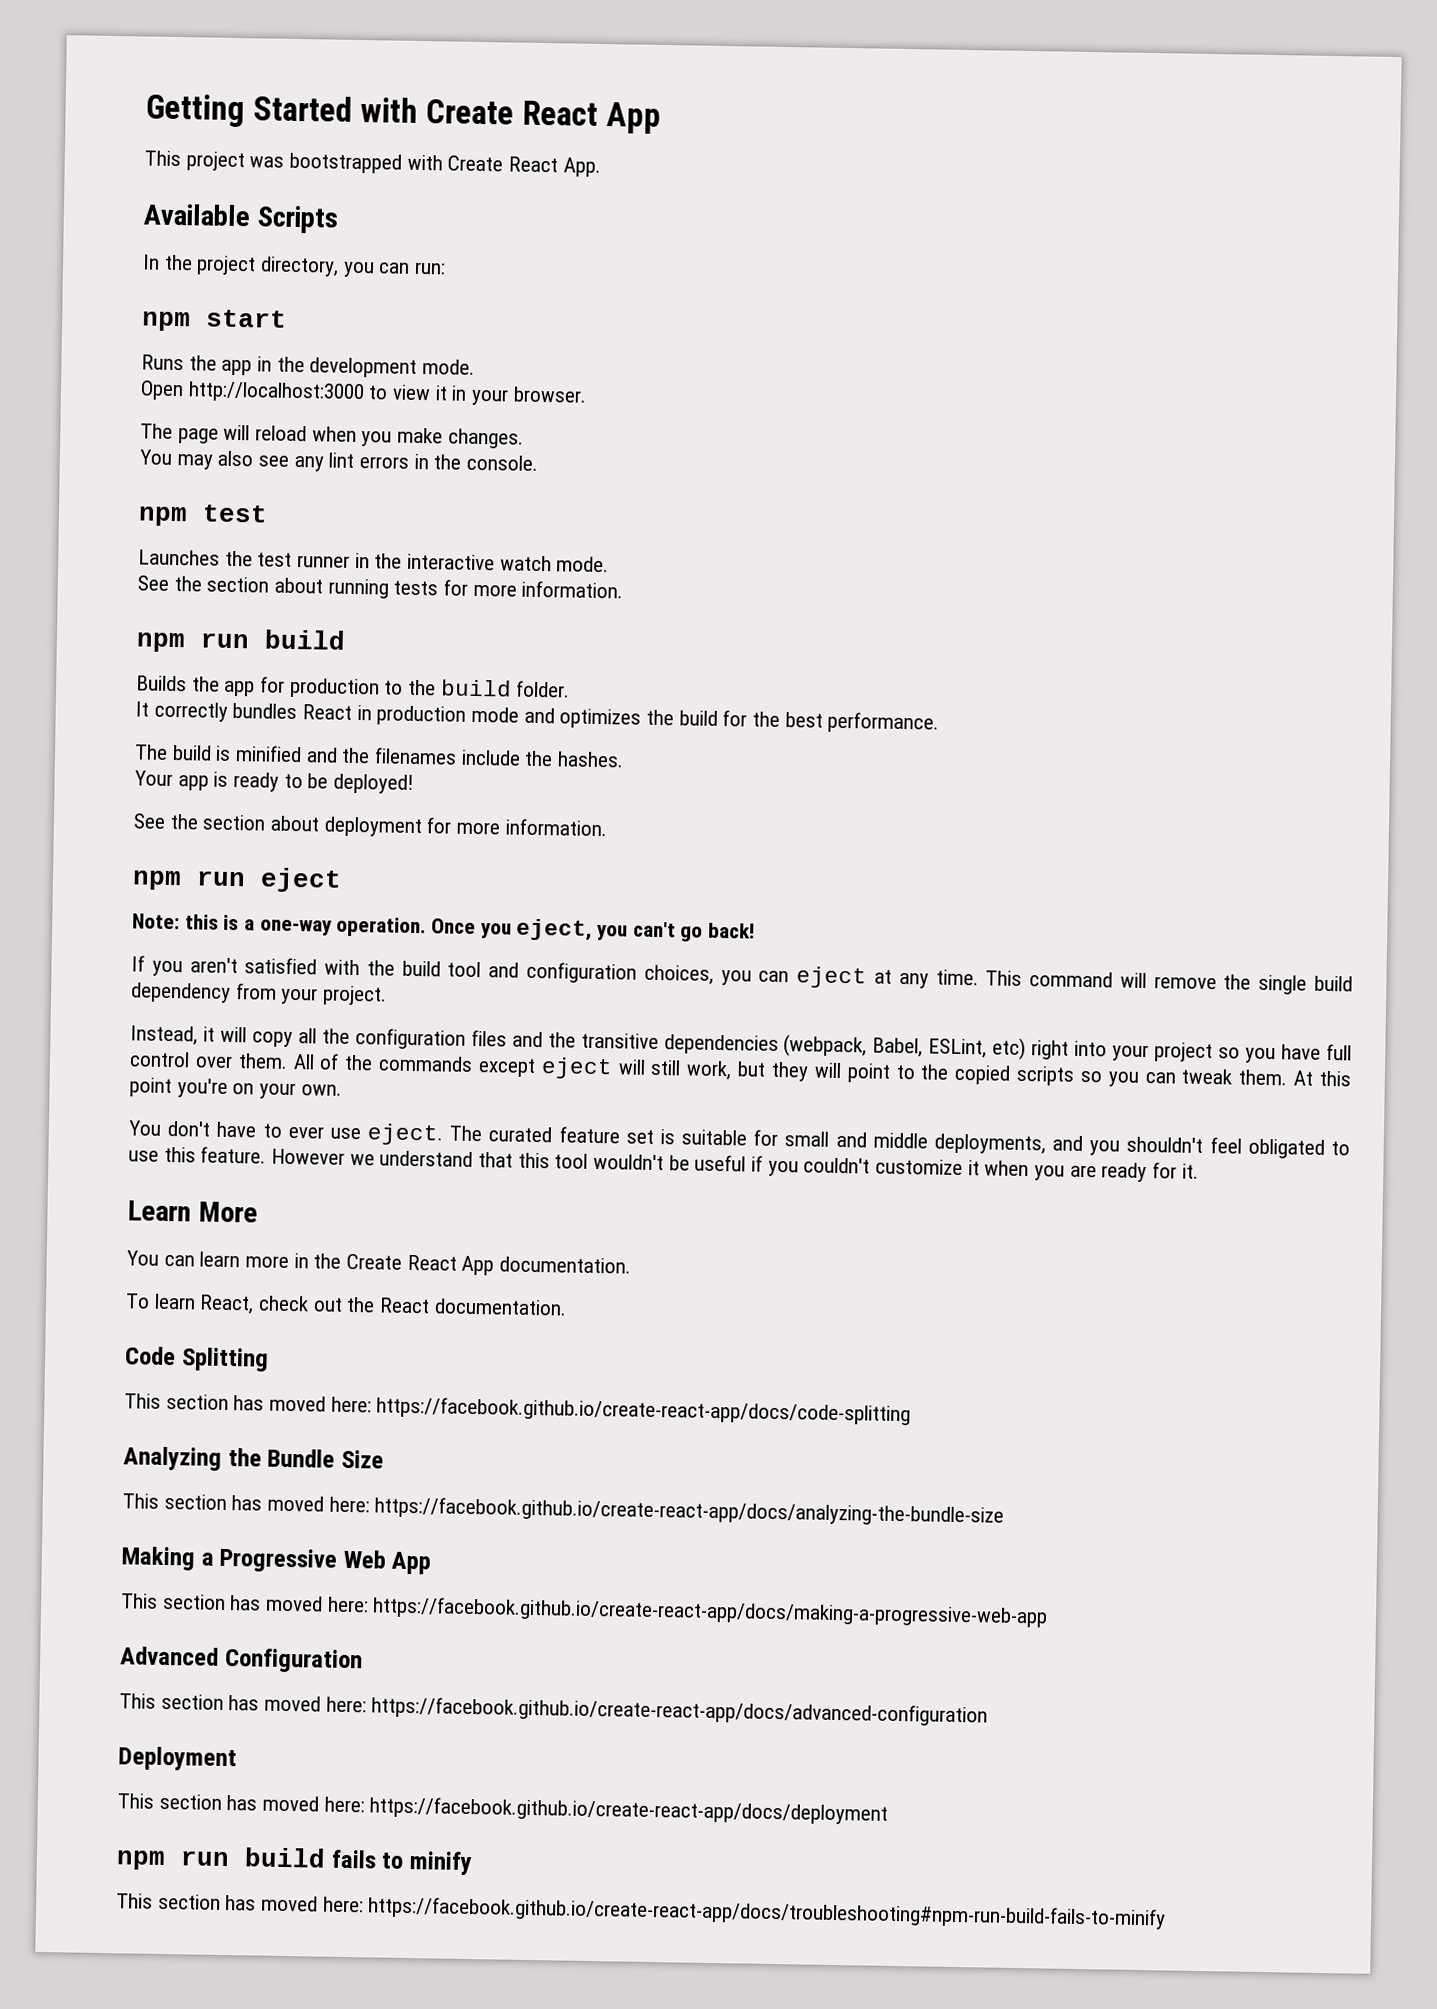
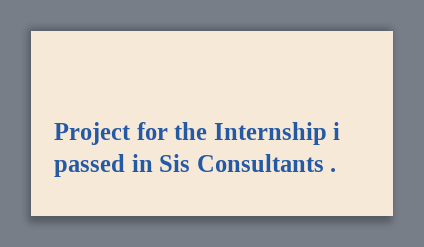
[145,93,661,134] [144,150,601,177] [143,203,339,234] [142,254,447,278] [141,309,287,332] [141,354,476,378] [140,380,587,406] [140,423,524,449] [139,449,539,472] [138,504,268,527] [138,549,610,573] [137,575,624,599] [136,629,346,653] [136,675,571,699] [135,701,940,734] [134,744,625,768] [134,770,415,794] [133,813,608,838] [132,867,342,893] [132,913,756,942] [131,955,1353,995] [130,982,388,1006] [130,1025,1352,1064] [129,1051,1351,1087] [129,1077,342,1100] [128,1120,1350,1159] [128,1146,1199,1183] [127,1200,258,1223] [126,1250,632,1276] [125,1293,567,1316] [125,1346,269,1372] [124,1393,912,1426] [123,1446,384,1471] [122,1493,1005,1527] [121,1546,432,1575] [121,1593,1049,1628] [120,1646,363,1674] [119,1693,989,1727] [118,1746,237,1772] [117,1793,889,1825] [116,1847,473,1876] [116,1893,1167,1930] Getting Started with Create React App // This project was bootstrapped with Create React App. // Available Scripts // In the project directory, you can run: // npm start // Runs the app in the development mode. // Open http://localhost:3000 to view it in your browser. // The page will reload when you make changes. // You may also see any lint errors in the console. // npm test // Launches the test runner in the interactive watch mode. // See the section about running tests for more information. // npm run build // Builds the app for production to the build folder. // It correctly bundles React in production mode and optimizes the build for the best performance. // The build is minified and the filenames include the hashes. // Your app is ready to be deployed! // See the section about deployment for more information. // npm run eject // Note: this is a one-way operation. Once you eject, you can't go back! // If you aren't satisfied with the build tool and configuration choices, you can eject at any time. This command will remove the single build dependency from your project. // Instead, it will copy all the configuration files and the transitive dependencies (webpack, Babel, ESLint, etc) right into your project so you have full control over them. All of the commands except eject will still work, but they will point to the copied scripts so you can tweak them. At this point you're on your own. // You don't have to ever use eject. The curated feature set is suitable for small and middle deployments, and you shouldn't feel obligated to use this feature. However we understand that this tool wouldn't be useful if you couldn't customize it when you are ready for it. // Learn More // You can learn more in the Create React App documentation. // To learn React, check out the React documentation. // Code Splitting // This section has moved here: https://facebook.github.io/create-react-app/docs/code-splitting // Analyzing the Bundle Size // This section has moved here: https://facebook.github.io/create-react-app/docs/analyzing-the-bundle-size // Making a Progressive Web App // This section has moved here: https://facebook.github.io/create-react-app/docs/making-a-progressive-web-app // Advanced Configuration // This section has moved here: https://facebook.github.io/create-react-app/docs/advanced-configuration // Deployment // This section has moved here: https://facebook.github.io/create-react-app/docs/deployment // npm run build fails to minify // This section has moved here: https://facebook.github.io/create-react-app/docs/troubleshooting#npm-run-build-fails-to-minify -> [54,122,341,145] [54,154,337,177] Project for the Internship i passed in Sis Consultants .

